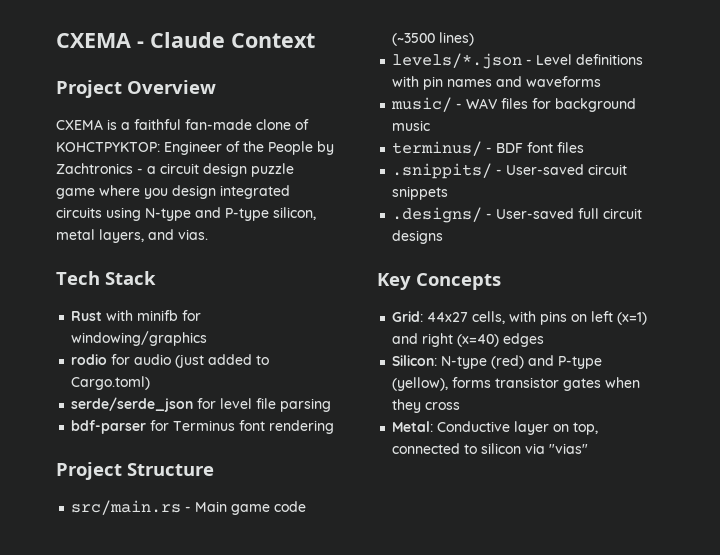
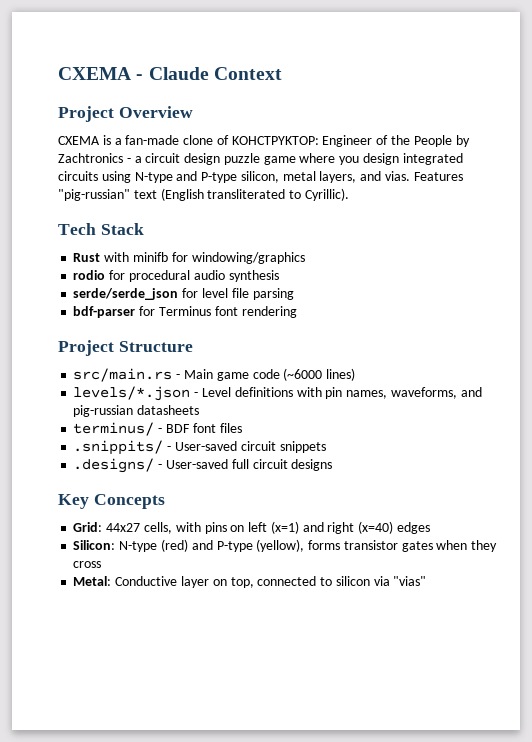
[134,119,181,130] faithful -> (122, 141) none
(208, 234) none -> [413,172,463,181] [58,188,349,201] Features "pig-russian" text (English transliterated to Cyrillic).
[134,354,270,368] [71,376,151,390] audio (just added to Cargo.toml) -> [128,270,279,282] procedural audio synthesis
[392,33,436,46] (~3500 -> [283,368,323,381] (~6000
[447,76,602,87] [391,97,637,112] [392,120,431,131] names and waveforms // music/ - WAV files for background music -> [346,387,482,399] [73,405,200,417] names, waveforms, and pig-russian datasheets

